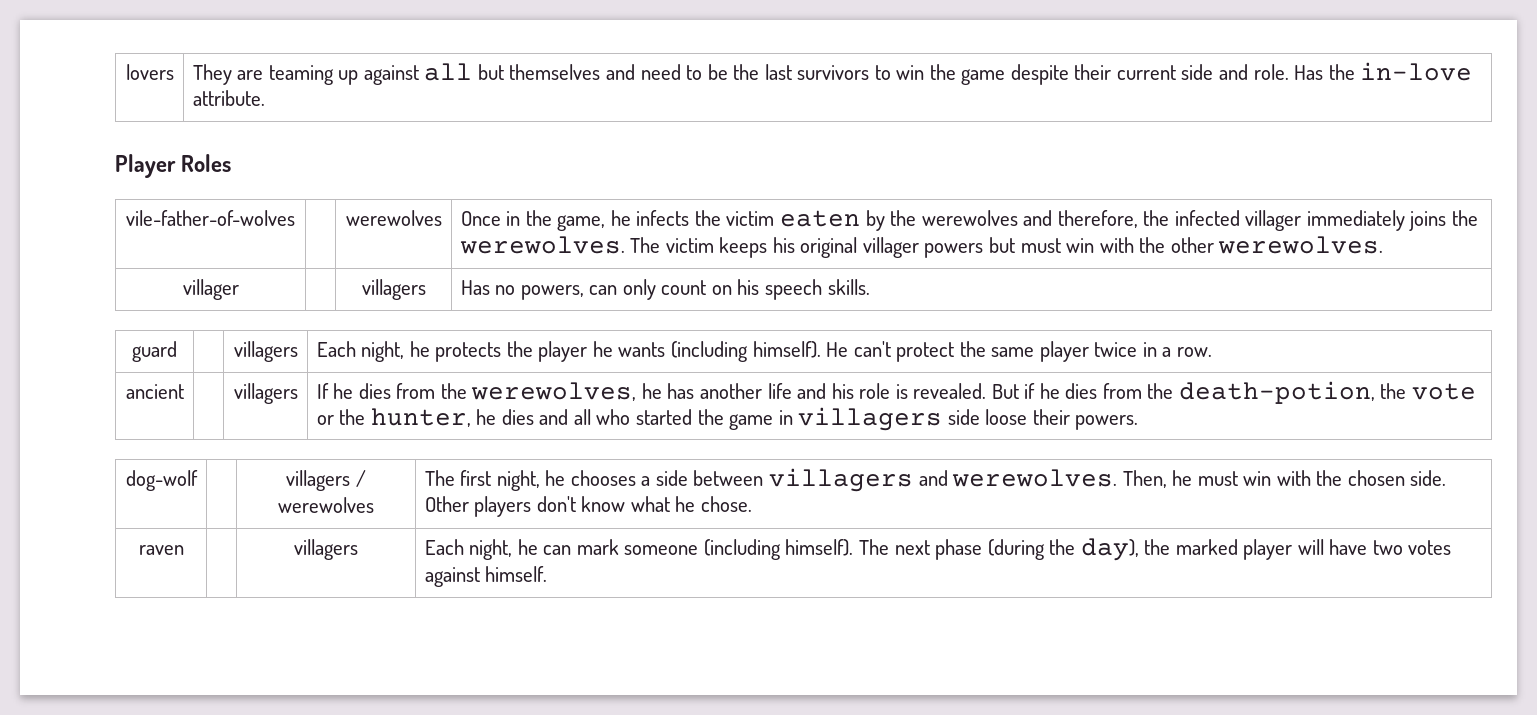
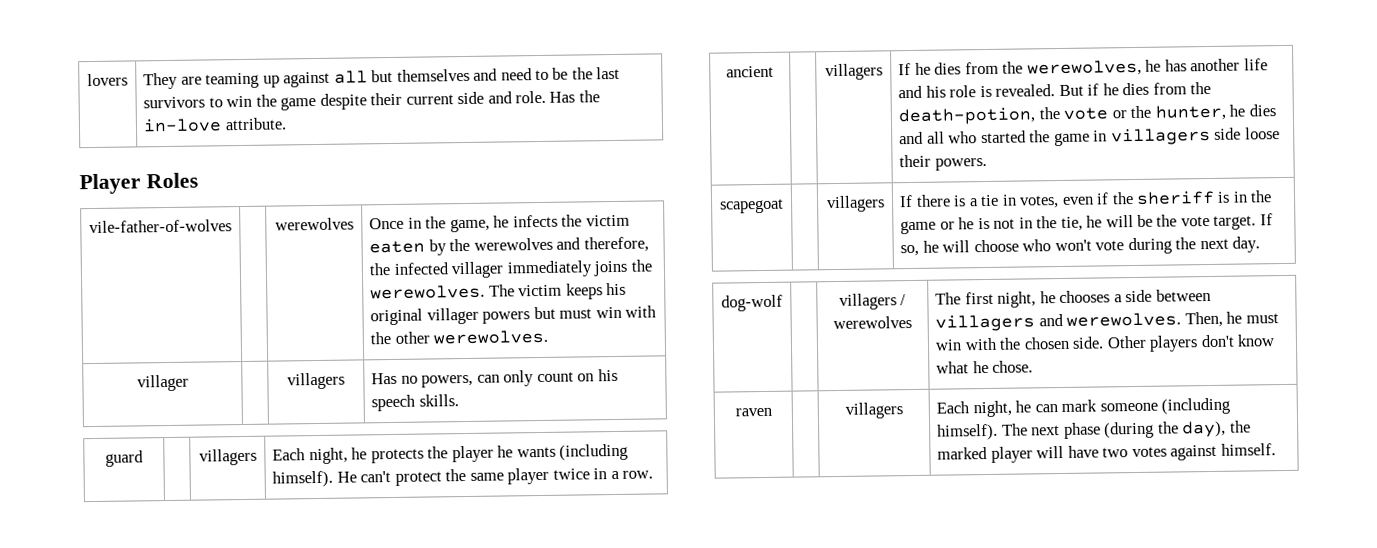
(1139, 422) none -> [720,198,784,214] [825,195,885,213] [899,190,1273,209] [900,213,1273,235] [900,236,1260,257] // scapegoat | | villagers | If there is a tie in votes, even if the sheriff is in the game or he is not in the tie, he will be the vote target. If so, he will choose who won't vote during the next day.

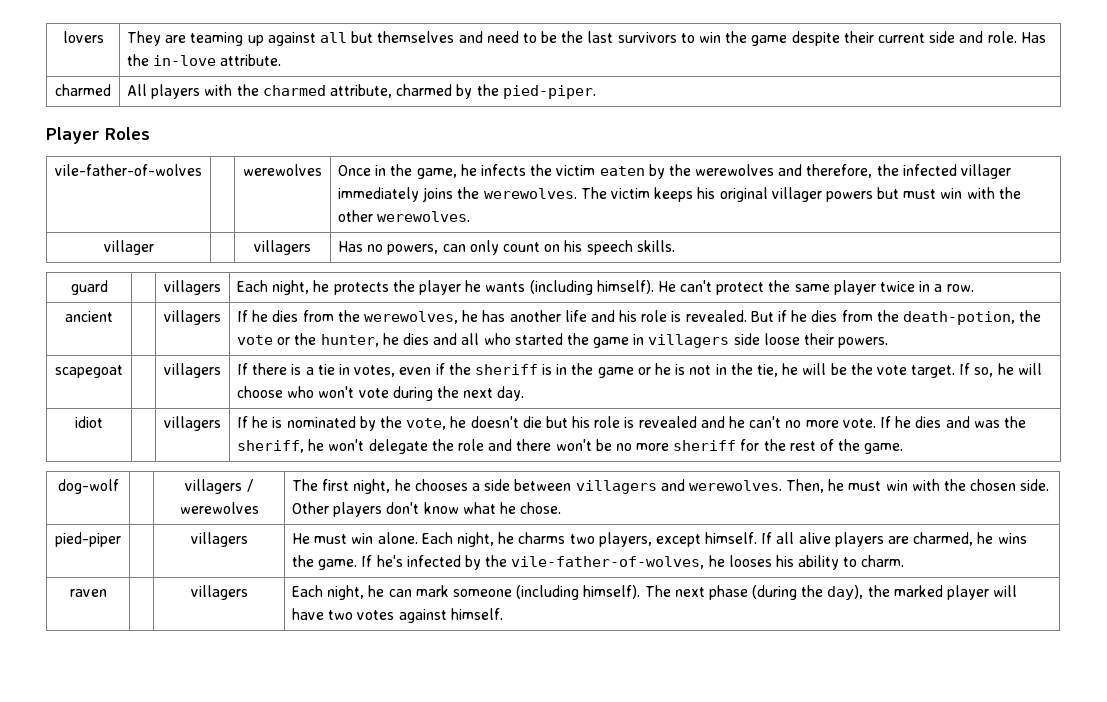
(287, 124) none -> [55,84,111,96] [127,84,596,99] // charmed | All players with the charmed attribute, charmed by the pied-piper.
(1260, 244) none -> [75,416,103,428] [164,416,221,431] [237,416,1026,431] [237,439,904,454] // idiot | | villagers | If he is nominated by the vote, he doesn't die but his role is revealed and he can't no more vote. If he dies and was the sheriff, he won't delegate the role and there won't be no more sheriff for the rest of the game.
(1034, 366) none -> [55,532,121,547] [190,532,248,547] [292,532,1027,547] [292,555,905,570] // pied-piper | | villagers | He must win alone. Each night, he charms two players, except himself. If all alive players are charmed, he wins the game. If he's infected by the vile-father-of-wolves, he looses his ability to charm.

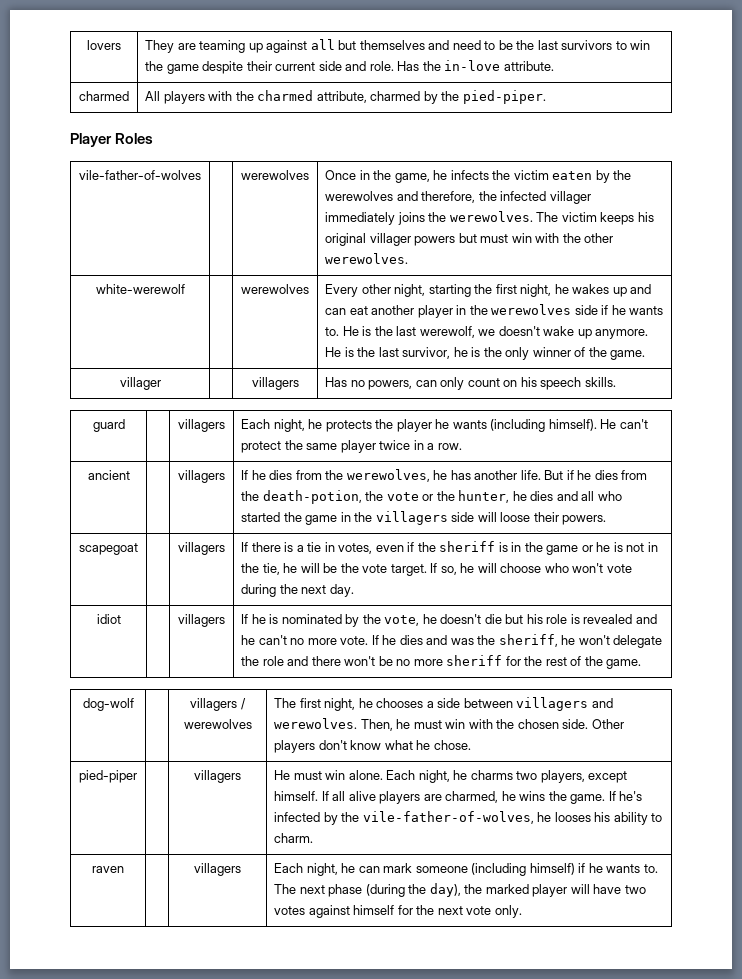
(471, 216) none -> [95,284,185,294] [241,284,309,294] [325,284,652,297] [325,304,664,318] [325,326,649,339] [325,347,646,360] // white-werewolf | | werewolves | Every other night, starting the first night, he wakes up and can eat another player in the werewolves side if he wants to. He is the last werewolf, we doesn't wake up anymore. He is the last survivor, he is the only winner of the game.
[564,310,747,322] life and his role is revealed. -> [520,470,541,480] life.
(645, 339) none -> [354,512,373,522] the
(760, 339) none -> [477,512,497,522] will
[583,585,641,599] himself). -> [529,863,658,875] himself) if he wants to.
[450,608,503,620] himself. -> [353,905,522,918] himself for the next vote only.

